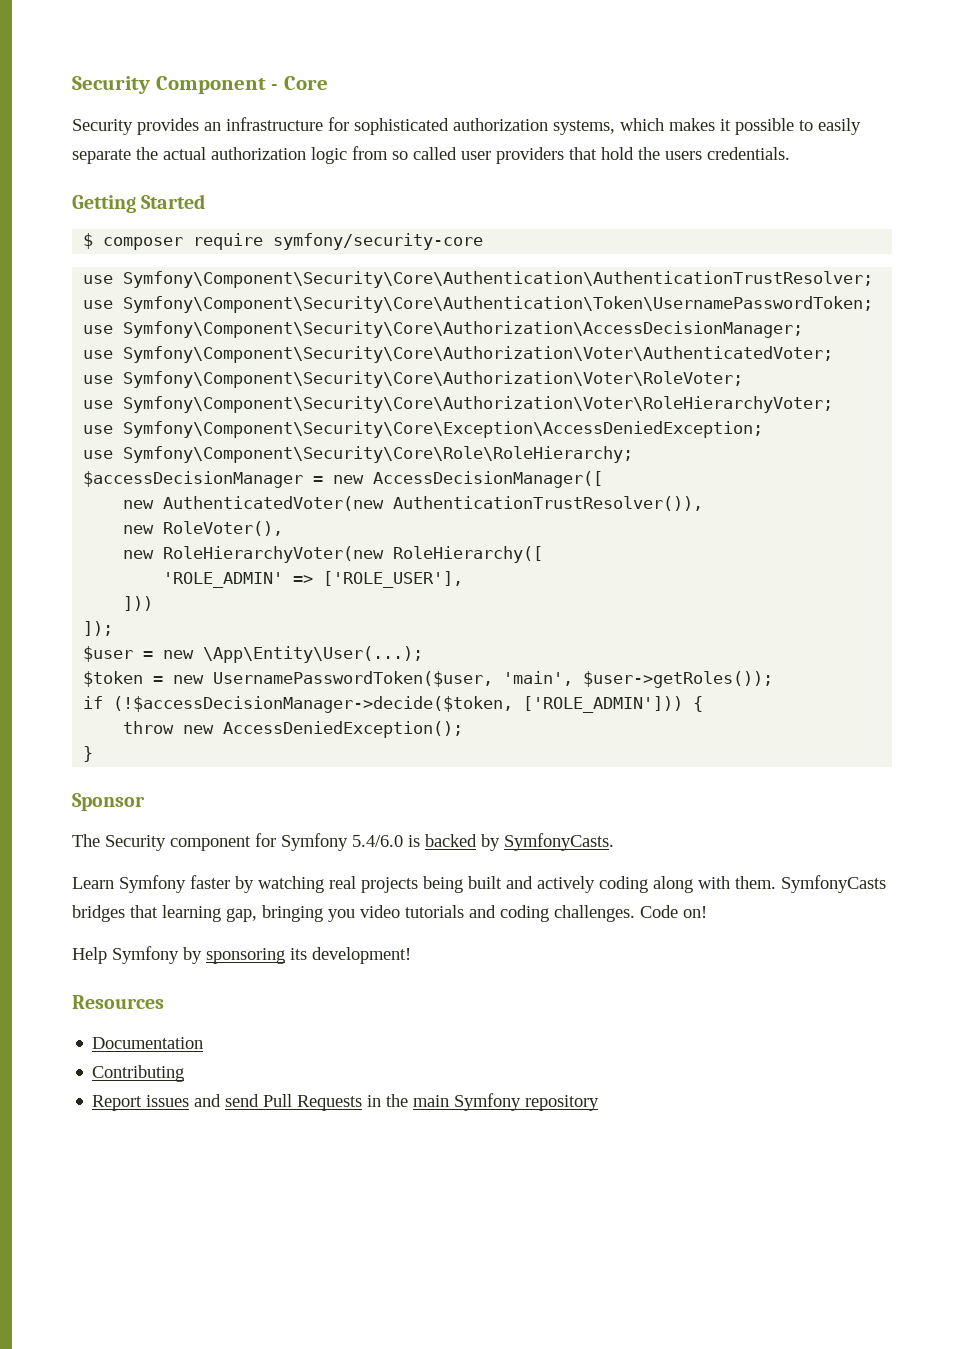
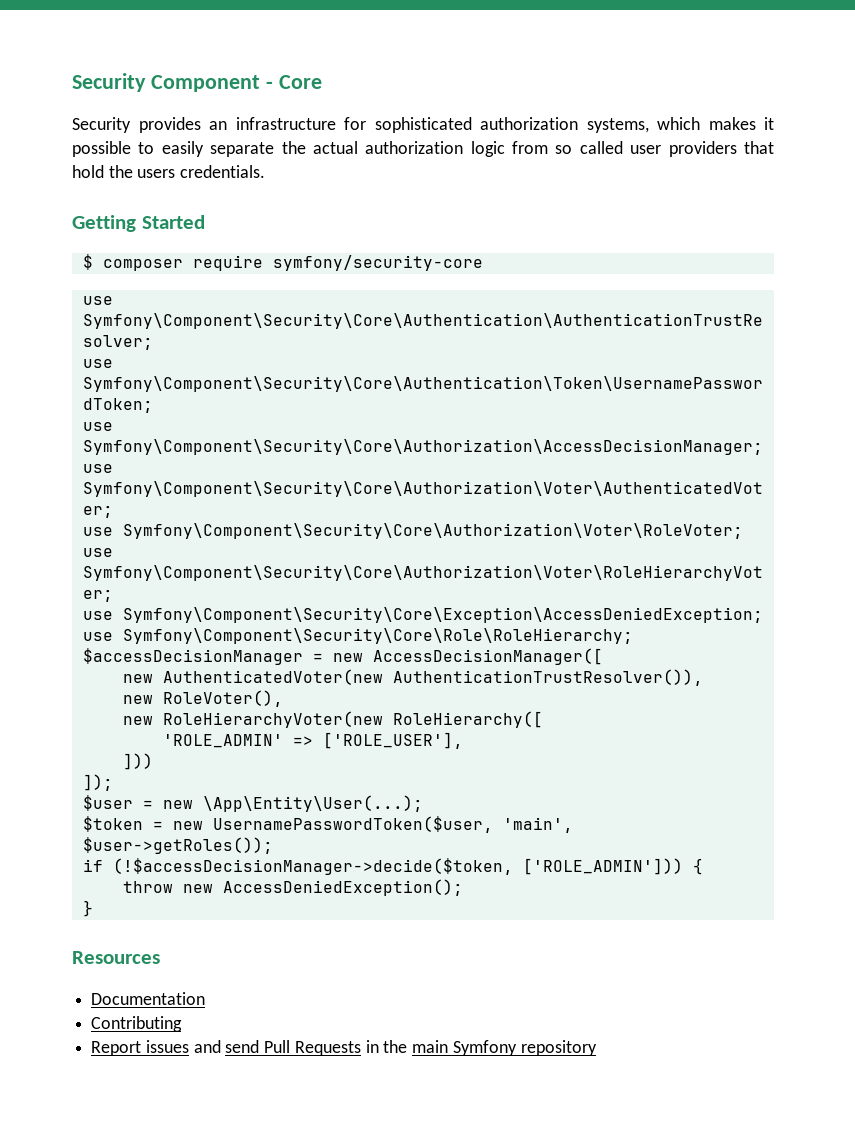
[72,793,145,811] [72,833,614,851] [72,875,886,893] [72,905,707,922] [72,946,411,964] // Sponsor // The Security component for Symfony 5.4/6.0 is backed by SymfonyCasts. // Learn Symfony faster by watching real projects being built and actively coding along with them. SymfonyCasts bridges that learning gap, bringing you video tutorials and coding challenges. Code on! // Help Symfony by sponsoring its development! -> (93, 908) none

